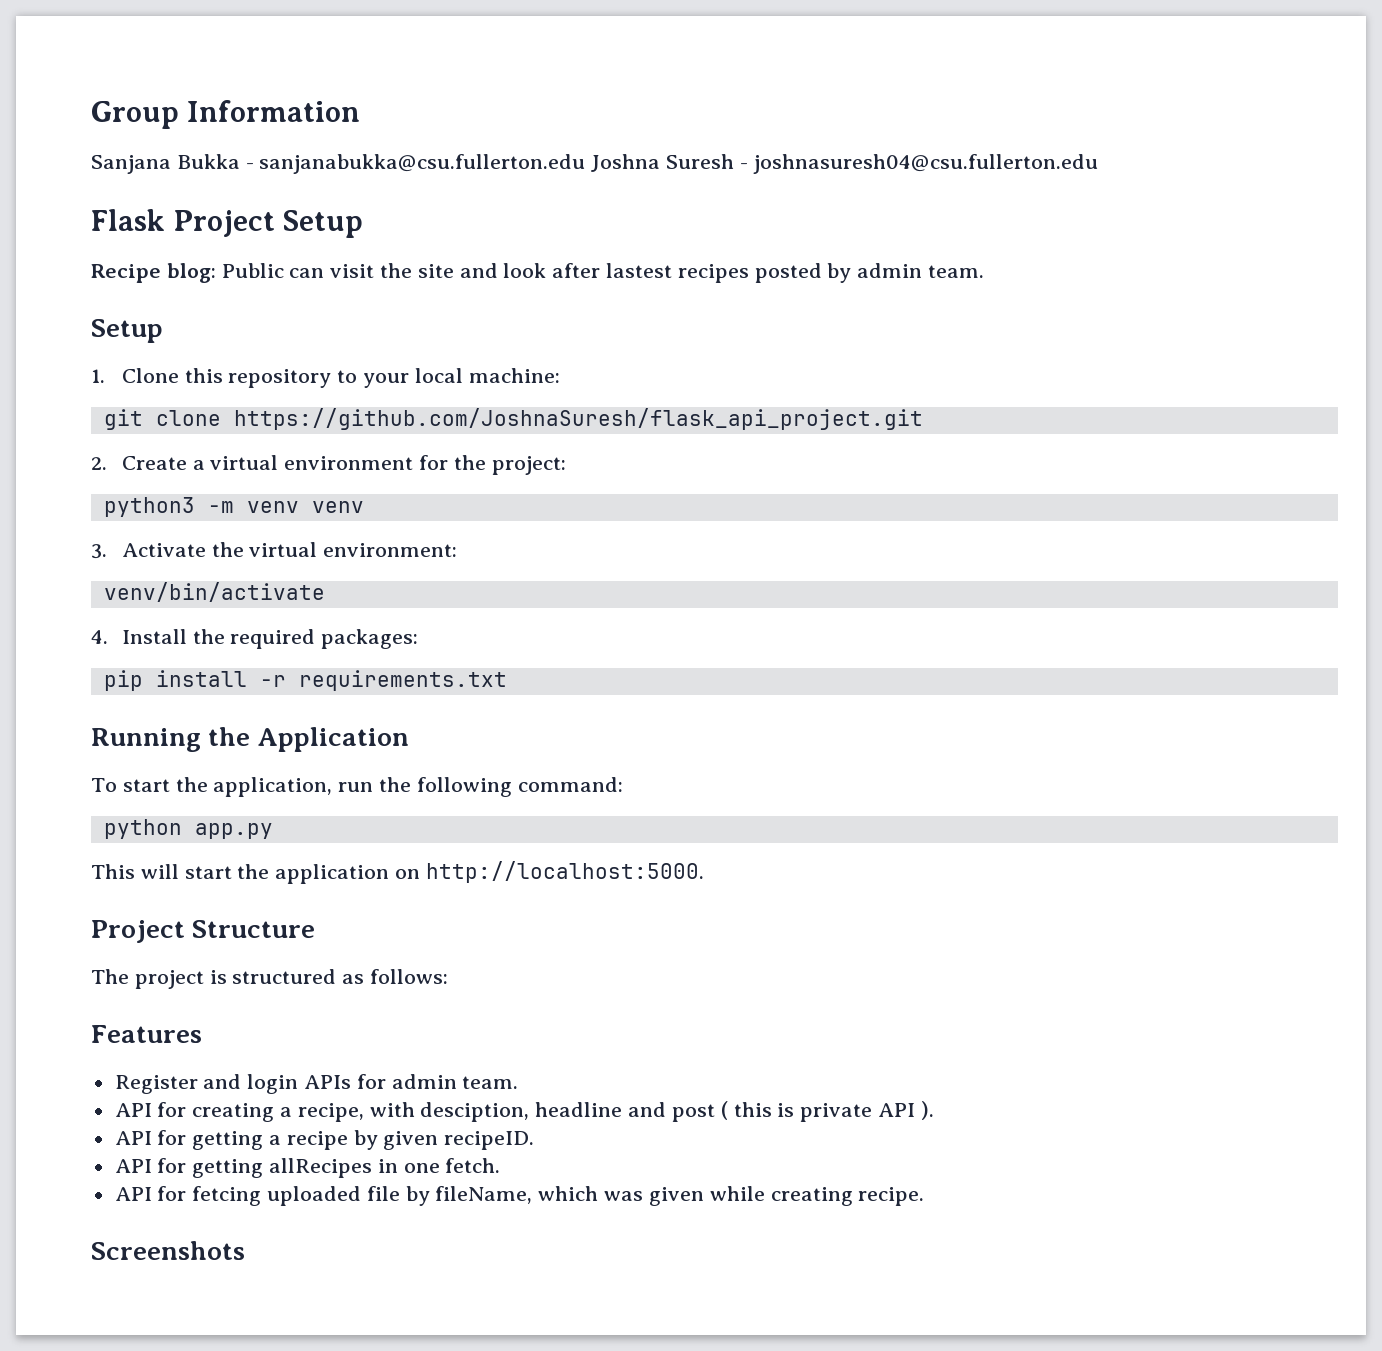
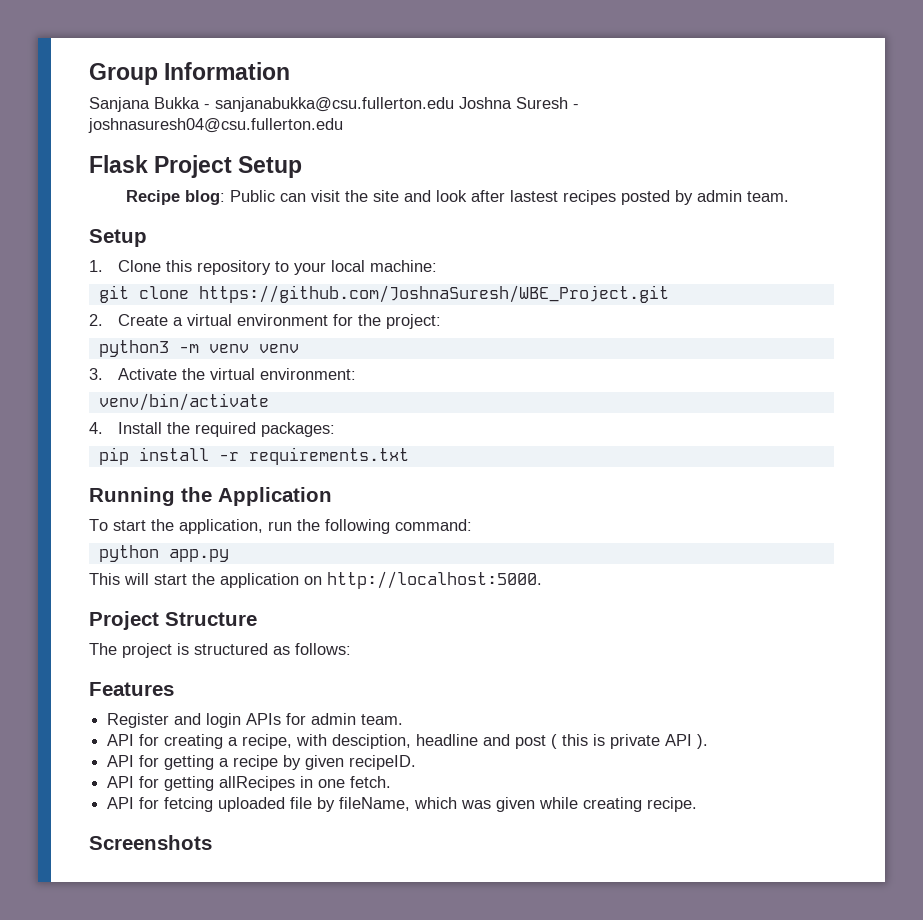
[233,408,923,430] https://github.com/JoshnaSuresh/flask_api_project.git -> [198,285,669,303] https://github.com/JoshnaSuresh/WBE_Project.git

